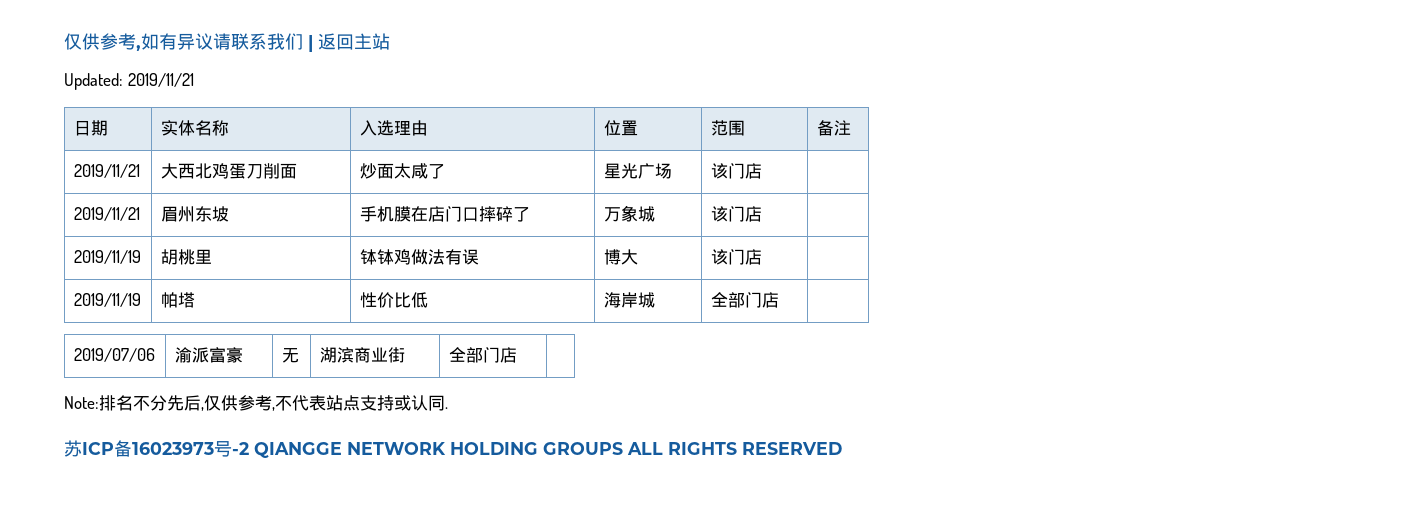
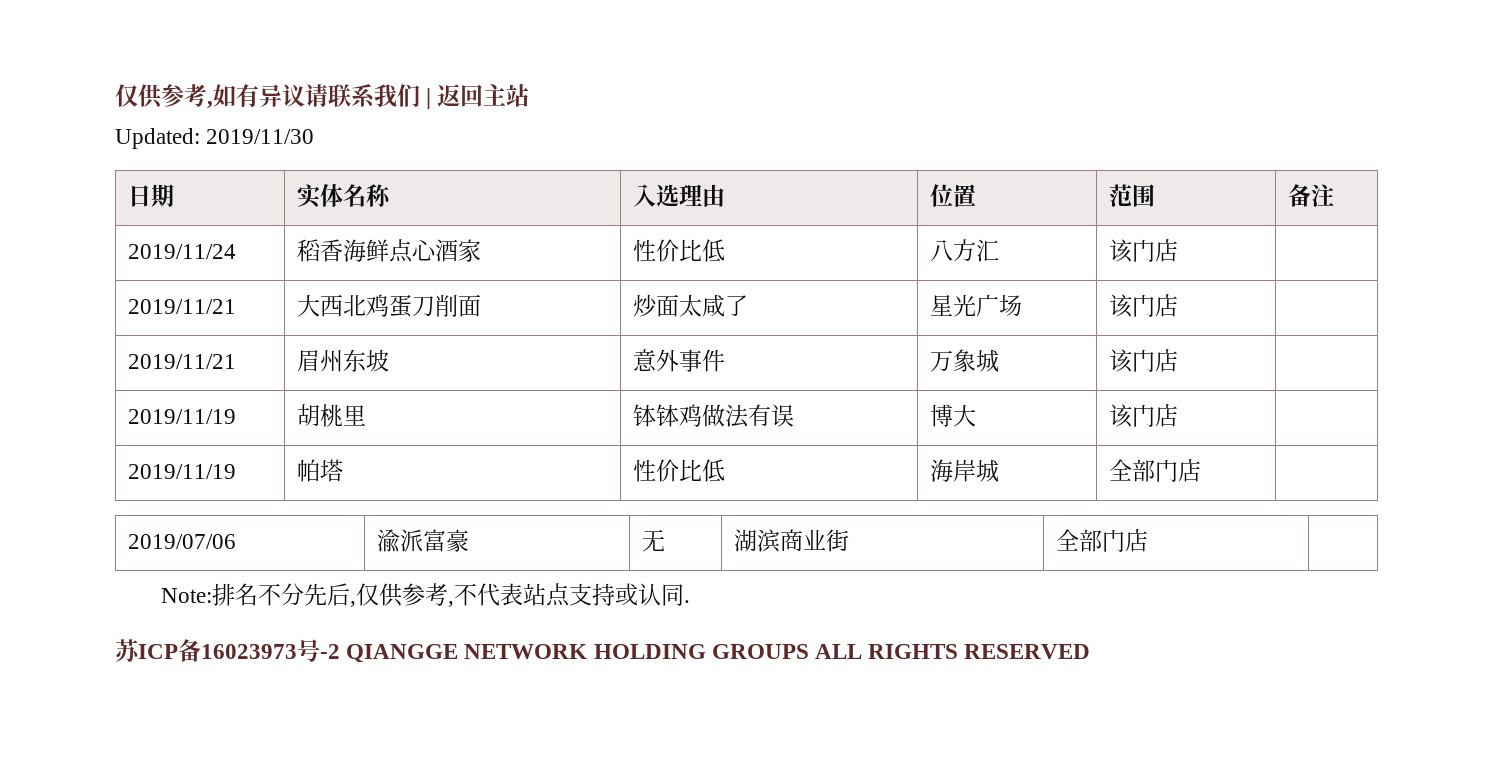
[127,73,194,87] 2019/11/21 -> [206,129,315,144] 2019/11/30
(851, 128) none -> [127,244,236,259] [296,239,481,263] [632,239,725,262] [929,239,999,262] [1108,239,1178,263] // 2019/11/24 | 稻香海鲜点心酒家 | 性价比低 | 八方汇 | 该门店 |
[359,206,530,222] 手机膜在店门口摔碎了 -> [632,349,725,372] 意外事件

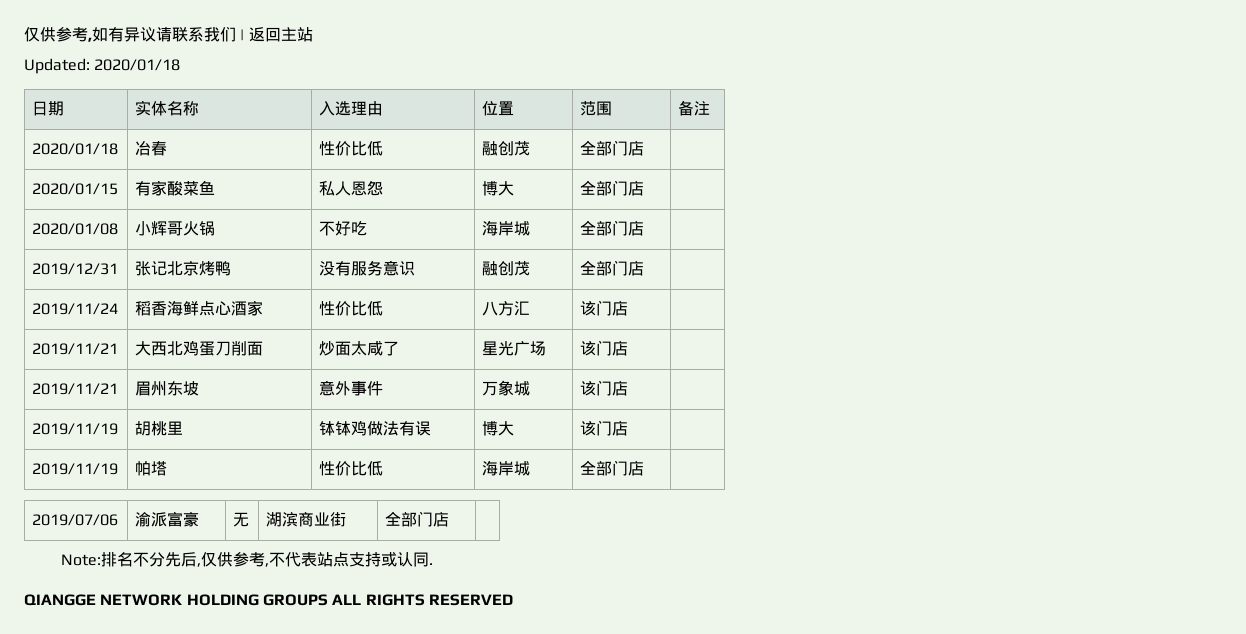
[206,129,315,144] 2019/11/30 -> [94,59,181,71] 2020/01/18
(1334, 195) none -> [32,143,119,155] [135,140,168,156] [319,141,384,156] [482,141,531,156] [580,140,645,156] [32,183,119,195] [135,180,216,196] [319,180,384,196] [482,181,515,196] [580,180,645,196] [32,223,119,235] [135,221,216,236] [319,221,368,236] [482,221,531,236] [580,220,645,236] [32,263,119,275] [135,261,232,276] [319,260,416,276] [482,261,531,276] [580,260,645,276] // 2020/01/18 | 冶春 | 性价比低 | 融创茂 | 全部门店 | // 2020/01/15 | 有家酸菜鱼 | 私人恩怨 | 博大 | 全部门店 | // 2020/01/08 | 小辉哥火锅 | 不好吃 | 海岸城 | 全部门店 | // 2019/12/31 | 张记北京烤鸭 | 没有服务意识 | 融创茂 | 全部门店 |
[115,639,340,662] 苏ICP备16023973号-2 -> (433, 564) none

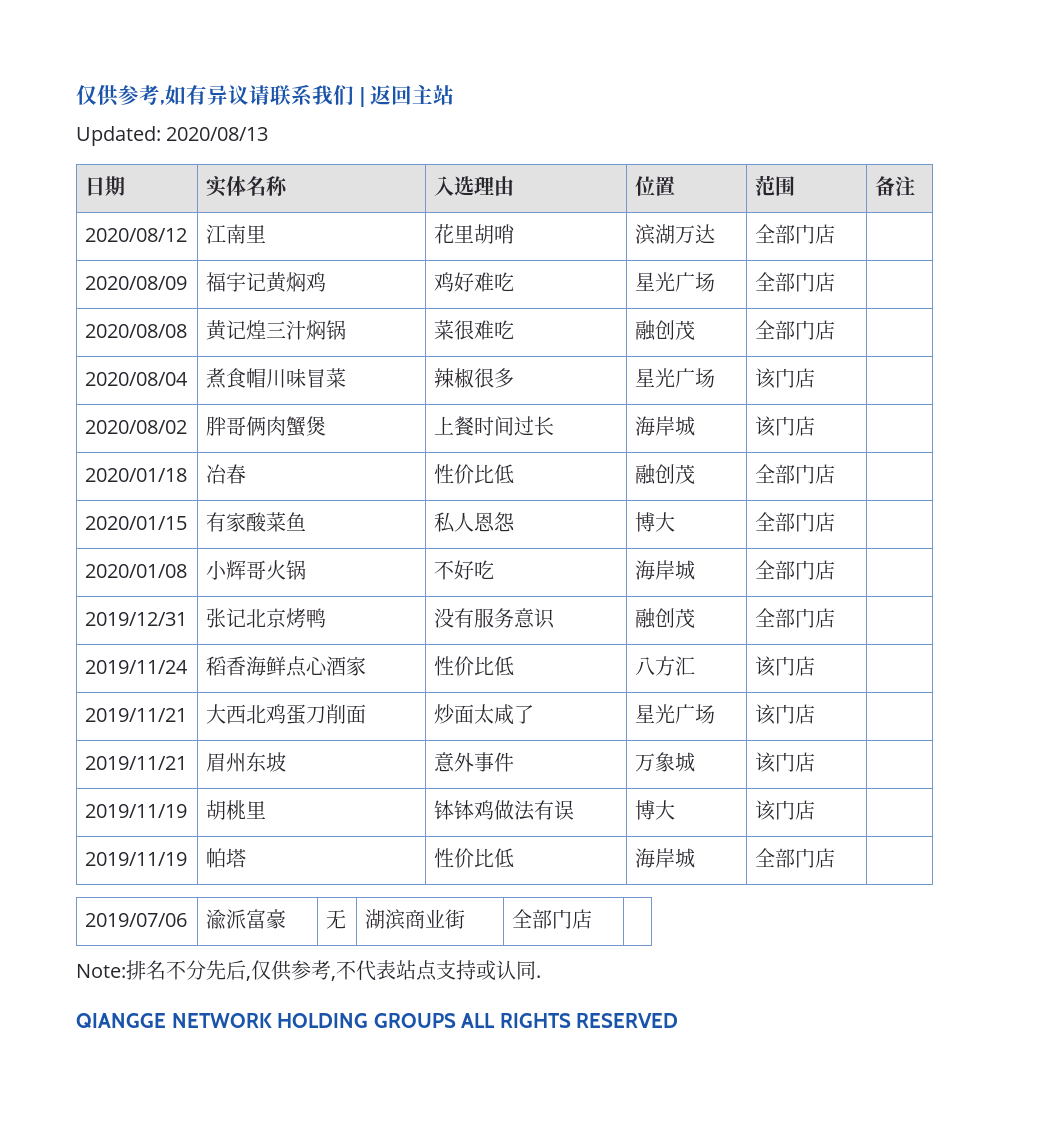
[94,59,181,71] 2020/01/18 -> [166,127,269,141] 2020/08/13
(711, 108) none -> [85,228,188,242] [206,224,267,244] [434,224,516,244] [635,224,716,245] [755,224,836,244] [85,276,188,290] [206,272,327,293] [434,272,515,292] [635,272,716,292] [755,272,836,292] [85,324,188,338] [206,320,347,341] [434,320,515,340] [635,320,696,341] [755,320,836,340] [85,372,189,386] [206,368,347,389] [434,368,515,388] [635,368,716,388] [755,368,816,389] [85,420,188,434] [206,416,327,437] [434,416,555,436] [635,416,696,436] [755,416,816,437] // 2020/08/12 | 江南里 | 花里胡哨 | 滨湖万达 | 全部门店 | // 2020/08/09 | 福宇记黄焖鸡 | 鸡好难吃 | 星光广场 | 全部门店 | // 2020/08/08 | 黄记煌三汁焖锅 | 菜很难吃 | 融创茂 | 全部门店 | // 2020/08/04 | 煮食帽川味冒菜 | 辣椒很多 | 星光广场 | 该门店 | // 2020/08/02 | 胖哥俩肉蟹煲 | 上餐时间过长 | 海岸城 | 该门店 |

